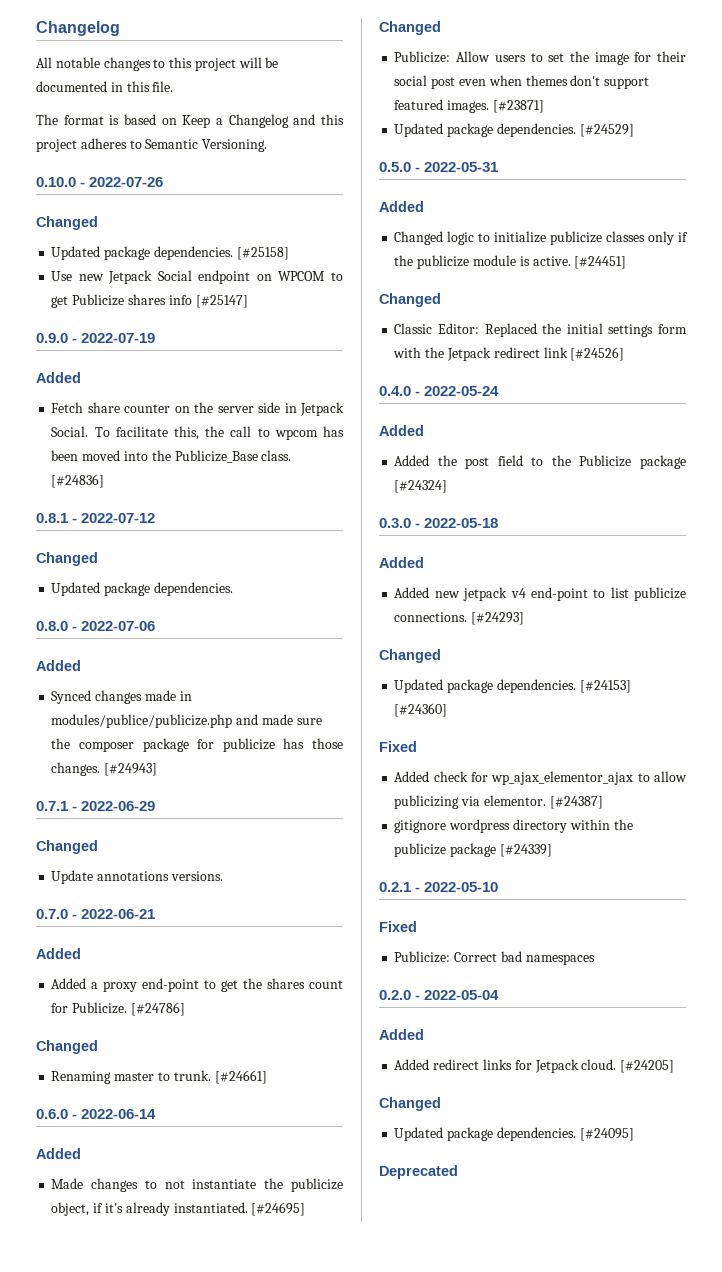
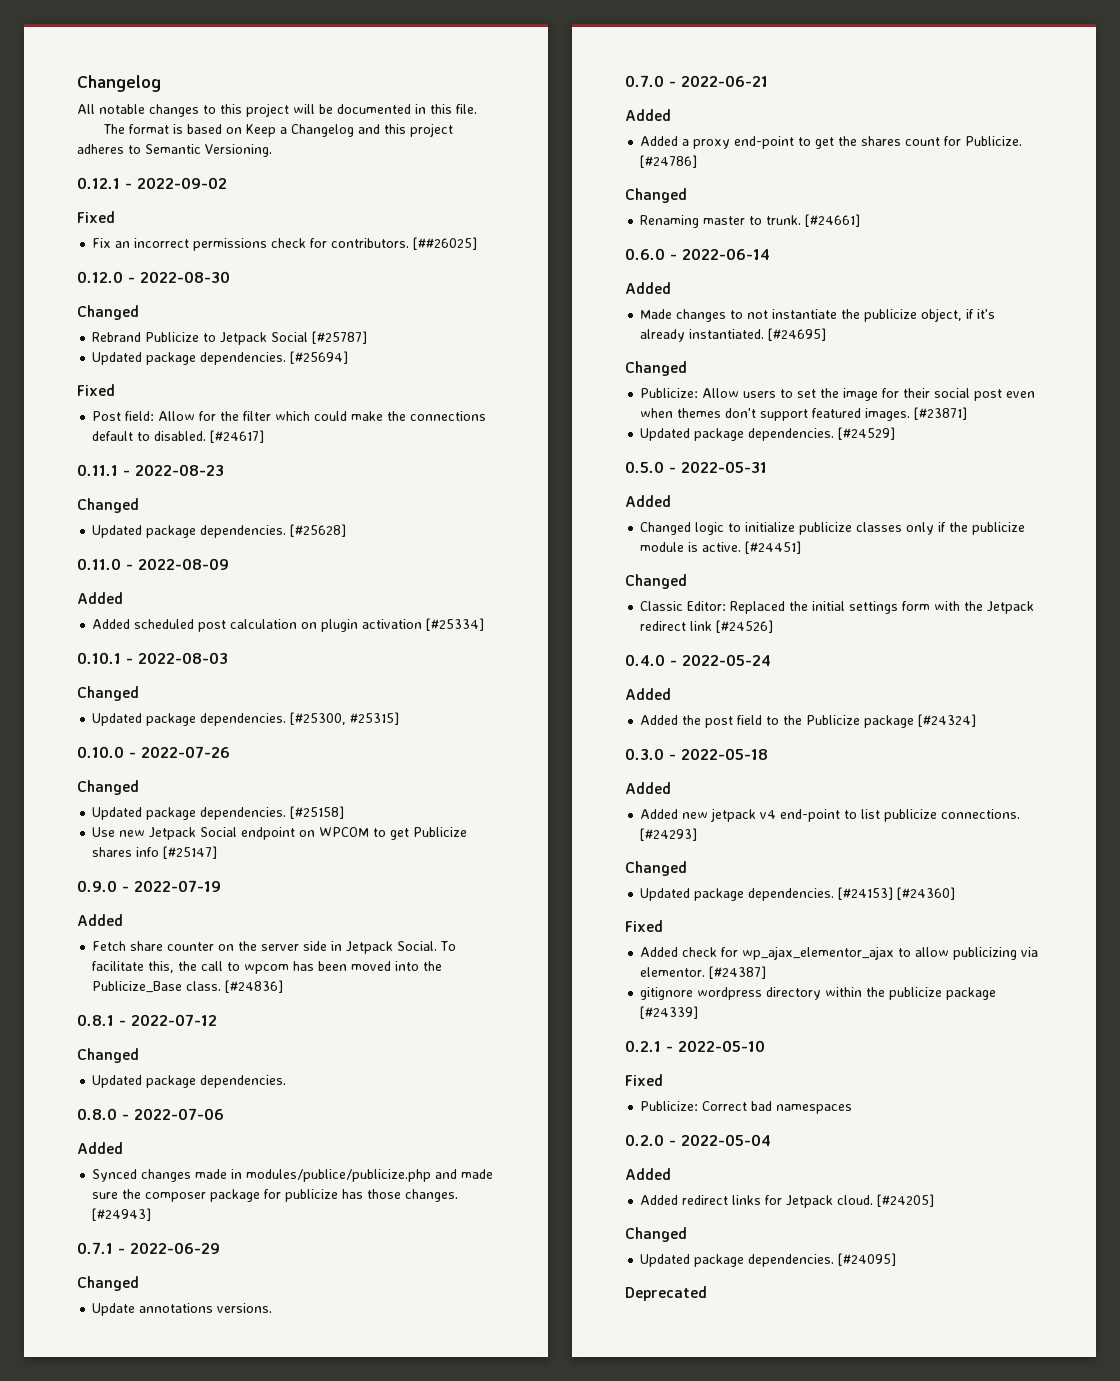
(268, 145) none -> [77,177,227,189] [77,211,115,223] [92,237,478,251] [77,271,230,283] [77,305,139,320] [92,331,368,345] [92,351,349,365] [77,384,115,396] [92,411,487,421] [92,430,265,443] [77,464,224,476] [77,498,139,513] [92,524,347,538] [77,558,229,570] [77,592,123,604] [92,618,485,632] [77,652,228,664] [77,686,139,701] [92,712,400,726] // 0.12.1 - 2022-09-02 // Fixed // Fix an incorrect permissions check for contributors. [##26025] // 0.12.0 - 2022-08-30 // Changed // Rebrand Publicize to Jetpack Social [#25787] // Updated package dependencies. [#25694] // Fixed // Post field: Allow for the filter which could make the connections default to disabled. [#24617] // 0.11.1 - 2022-08-23 // Changed // Updated package dependencies. [#25628] // 0.11.0 - 2022-08-09 // Added // Added scheduled post calculation on plugin activation [#25334] // 0.10.1 - 2022-08-03 // Changed // Updated package dependencies. [#25300, #25315]

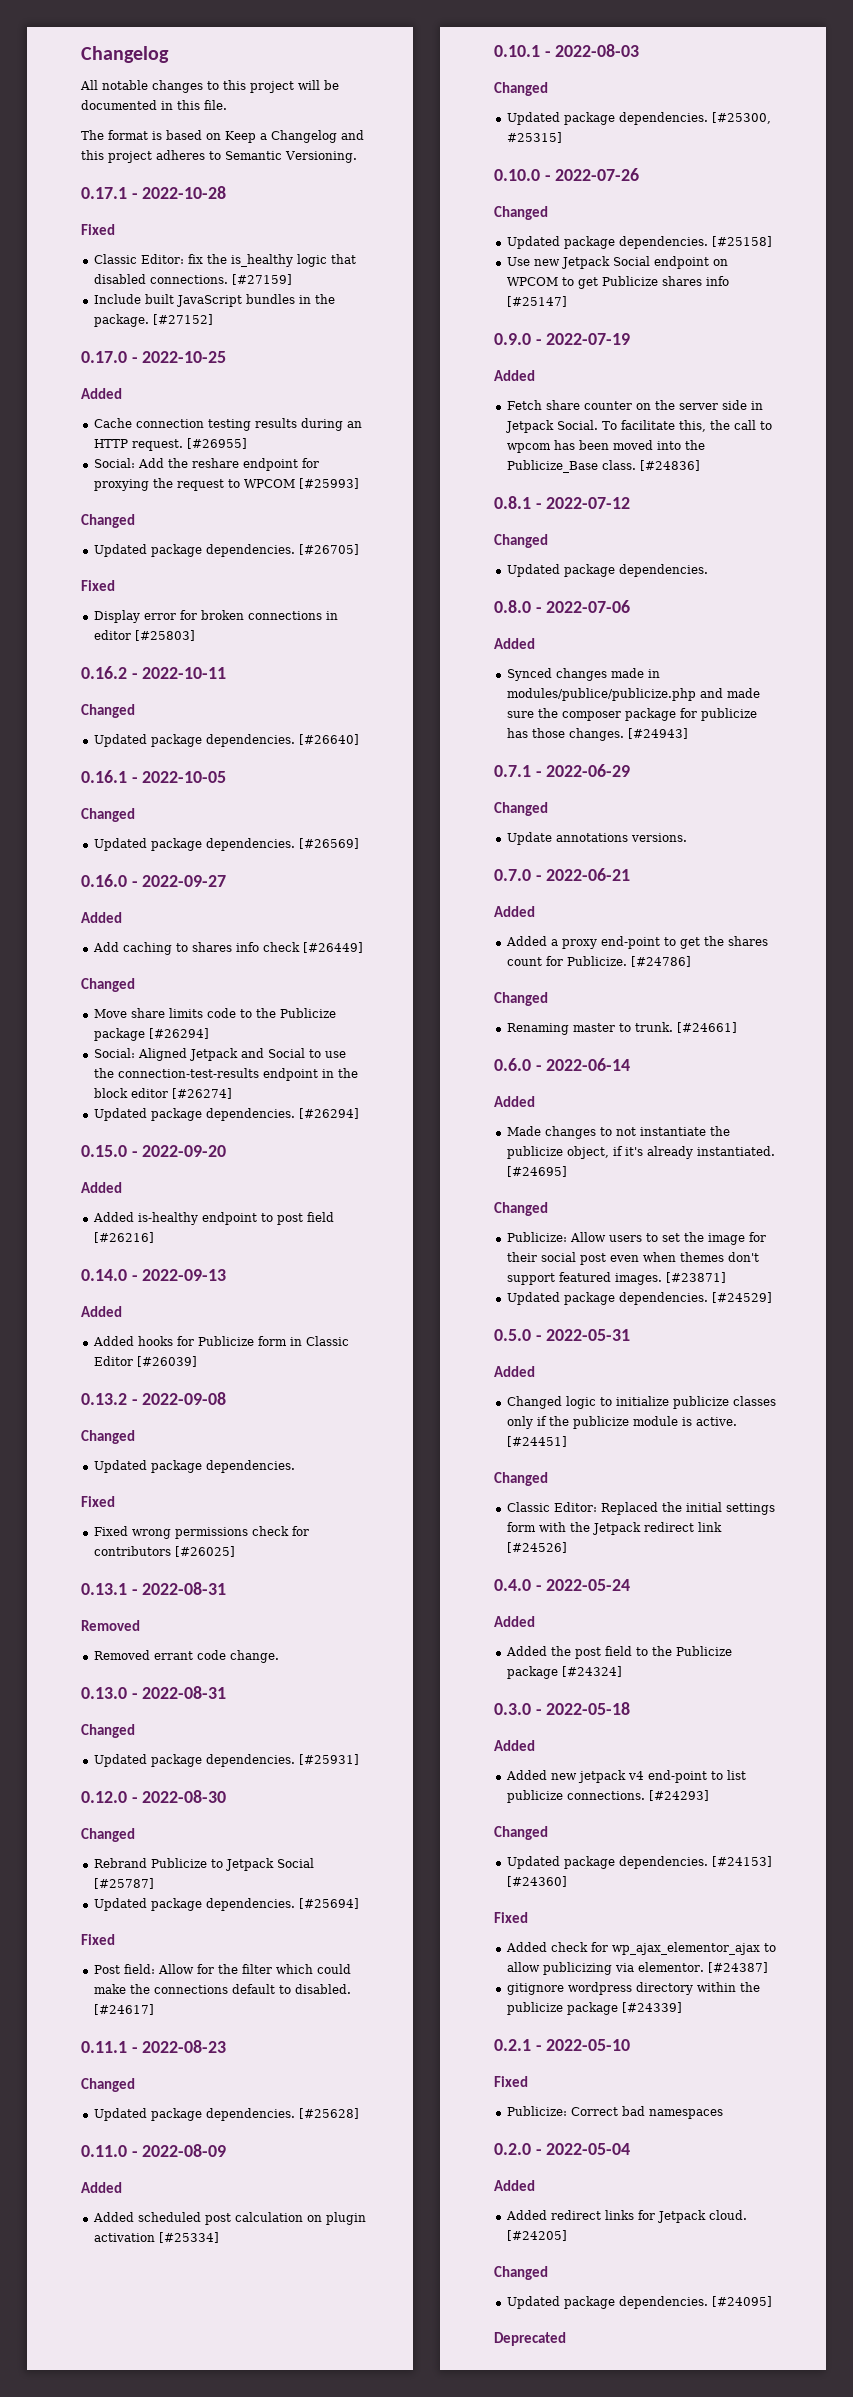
[77,177,227,189] [77,211,115,223] [92,237,478,251] 0.12.1 - 2022-09-02 // Fixed // Fix an incorrect permissions check for contributors. [##26025] -> [81,186,227,199] [81,224,115,235] [93,254,356,267] [93,274,292,285] [93,294,335,307] [93,314,213,327] [81,351,227,363] [81,388,122,399] [93,418,362,431] [93,438,247,451] [93,458,319,471] [93,478,359,491] [81,514,135,528] [93,544,359,557] [81,580,115,591] [93,610,338,623] [93,630,195,641] [81,666,227,679] [81,704,135,718] [93,734,359,747] [81,770,227,783] [81,808,135,822] [93,838,359,851] [81,874,227,887] [81,912,122,923] [92,942,363,955] [81,978,135,992] [93,1008,336,1018] [93,1028,209,1041] [93,1048,346,1061] [93,1068,358,1081] [93,1088,232,1099] [93,1108,359,1121] [81,1145,227,1157] [81,1182,122,1193] [92,1212,334,1225] [93,1232,154,1243] [81,1269,227,1281] [81,1306,122,1317] [92,1336,349,1346] [93,1356,197,1367] [81,1392,227,1405] [81,1430,135,1444] [93,1460,295,1473] [81,1496,115,1507] [93,1526,309,1539] [93,1546,235,1557] [81,1582,227,1595] [81,1620,140,1631] [93,1650,279,1663] [81,1686,227,1699] [81,1724,135,1738] [93,1754,359,1767] 0.17.1 - 2022-10-28 // Fixed // Classic Editor: fix the is_healthy logic that disabled connections. [#27159] // Include built JavaScript bundles in the package. [#27152] // 0.17.0 - 2022-10-25 // Added // Cache connection testing results during an HTTP request. [#26955] // Social: Add the reshare endpoint for proxying the request to WPCOM [#25993] // Changed // Updated package dependencies. [#26705] // Fixed // Display error for broken connections in editor [#25803] // 0.16.2 - 2022-10-11 // Changed // Updated package dependencies. [#26640] // 0.16.1 - 2022-10-05 // Changed // Updated package dependencies. [#26569] // 0.16.0 - 2022-09-27 // Added // Add caching to shares info check [#26449] // Changed // Move share limits code to the Publicize package [#26294] // Social: Aligned Jetpack and Social to use the connection-test-results endpoint in the block editor [#26274] // Updated package dependencies. [#26294] // 0.15.0 - 2022-09-20 // Added // Added is-healthy endpoint to post field [#26216] // 0.14.0 - 2022-09-13 // Added // Added hooks for Publicize form in Classic Editor [#26039] // 0.13.2 - 2022-09-08 // Changed // Updated package dependencies. // Fixed // Fixed wrong permissions check for contributors [#26025] // 0.13.1 - 2022-08-31 // Removed // Removed errant code change. // 0.13.0 - 2022-08-31 // Changed // Updated package dependencies. [#25931]

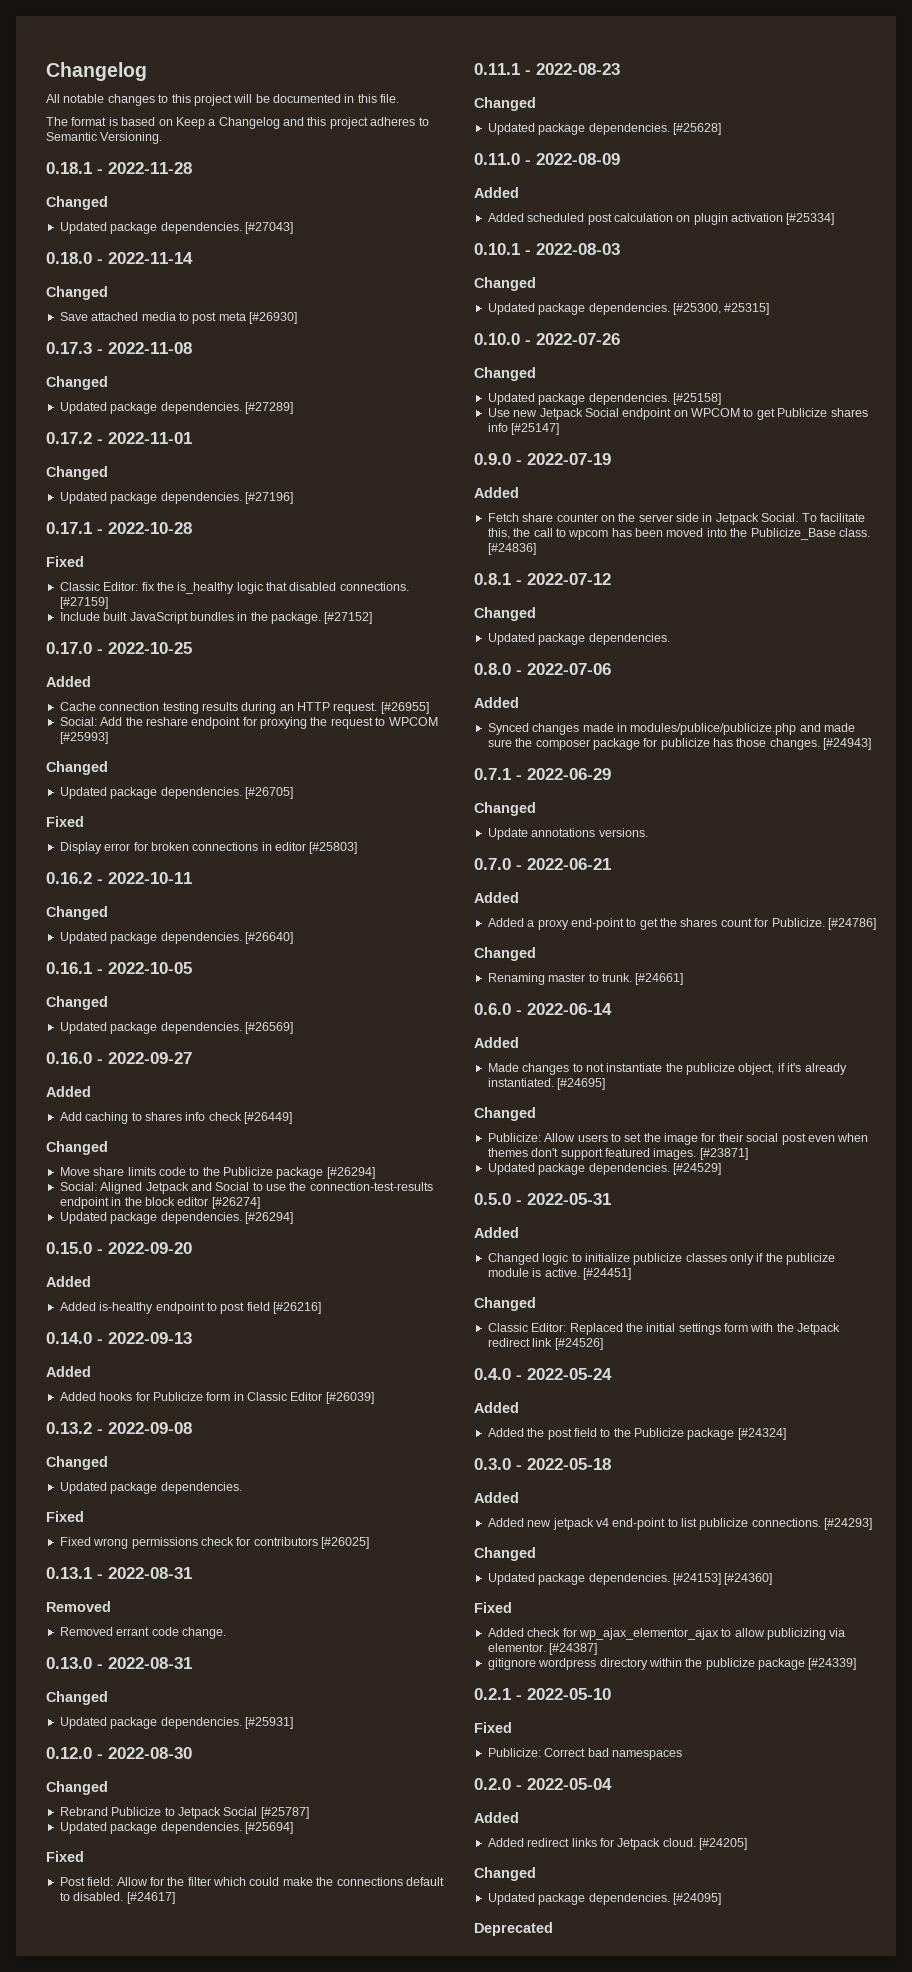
(357, 157) none -> [46,162,192,174] [46,196,108,210] [59,222,293,234] [46,252,193,264] [46,286,108,300] [59,312,297,324] [46,342,192,354] [46,376,108,390] [59,402,293,414] [46,432,192,444] [46,466,108,480] [59,492,293,504] // 0.18.1 - 2022-11-28 // Changed // Updated package dependencies. [#27043] // 0.18.0 - 2022-11-14 // Changed // Save attached media to post meta [#26930] // 0.17.3 - 2022-11-08 // Changed // Updated package dependencies. [#27289] // 0.17.2 - 2022-11-01 // Changed // Updated package dependencies. [#27196]

